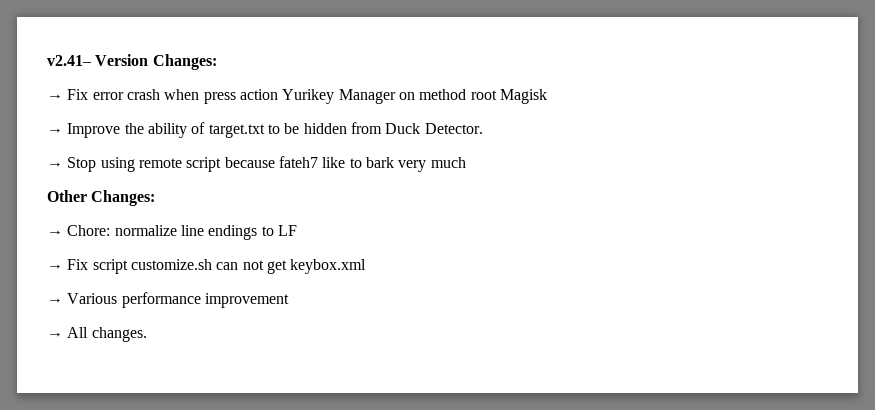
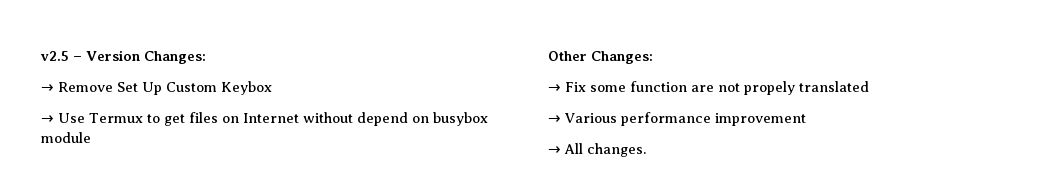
[47,55,92,66] v2.41– -> [40,51,82,61] v2.5 –
[67,89,547,104] [47,122,483,138] [47,156,466,172] [47,190,156,206] [47,225,297,240] [47,259,367,274] Fix error crash when press action Yurikey Manager on method root Magisk // → Improve the ability of target.txt to be hidden from Duck Detector. // → Stop using remote script because fateh7 like to bark very much // Other Changes: // → Chore: normalize line endings to LF // → Fix script customize.sh can not get keybox.xml -> [58,81,272,95] [41,112,488,126] [41,132,91,143] [548,51,653,64] [548,81,869,95] Remove Set Up Custom Keybox // → Use Termux to get files on Internet without depend on busybox module // Other Changes: // → Fix some function are not propely translated

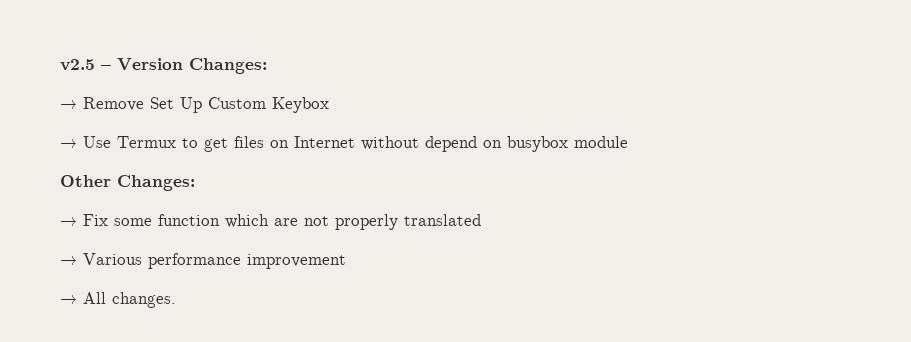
(687, 86) none -> [225,214,269,228] which
[744,81,795,95] propely -> [335,214,398,230] properly

